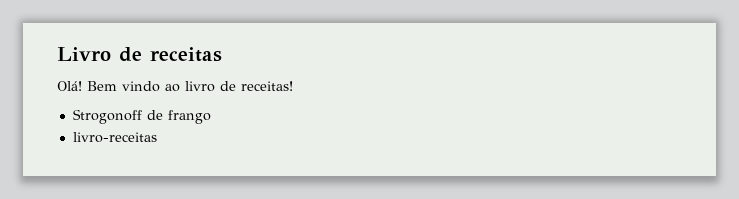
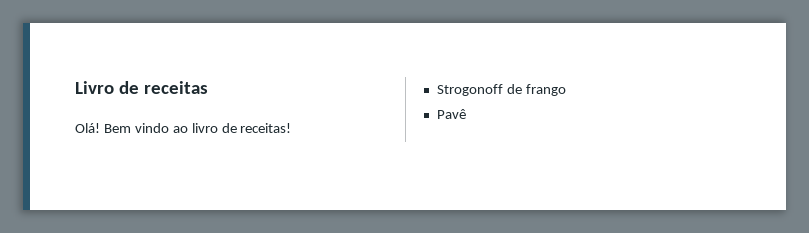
[72,132,157,143] livro-receitas -> [436,109,466,119] Pavê

